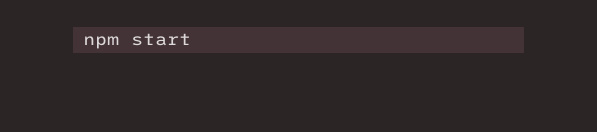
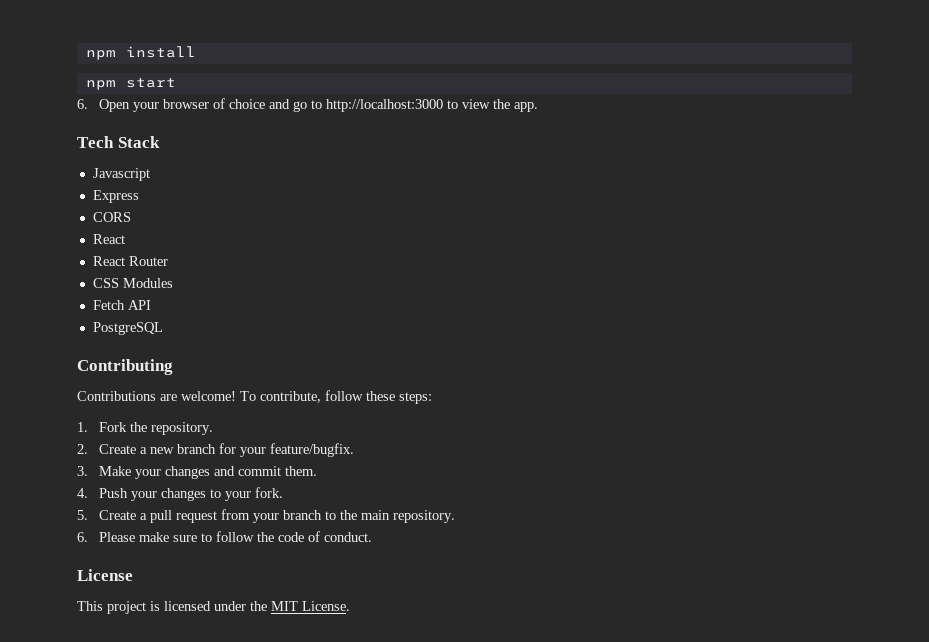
[82,36,119,49] npm -> [85,46,196,60] [85,80,116,90] npm install // npm
(191, 39) none -> [77,98,538,112] [77,136,160,148] [92,168,150,181] [92,190,139,203] [92,212,131,222] [92,234,125,244] [92,256,168,266] [92,278,173,288] [92,300,151,310] [92,322,163,335] [77,359,173,375] [77,390,432,404] [77,422,213,435] [77,443,354,457] [77,466,317,479] [77,487,283,501] [77,509,455,523] [77,531,372,542] [77,569,133,581] [77,601,350,614] // 6. Open your browser of choice and go to http://localhost:3000 to view the app. // Tech Stack // Javascript // Express // CORS // React // React Router // CSS Modules // Fetch API // PostgreSQL // Contributing // Contributions are welcome! To contribute, follow these steps: // 1. Fork the repository. // 2. Create a new branch for your feature/bugfix. // 3. Make your changes and commit them. // 4. Push your changes to your fork. // 5. Create a pull request from your branch to the main repository. // 6. Please make sure to follow the code of conduct. // License // This project is licensed under the MIT License.

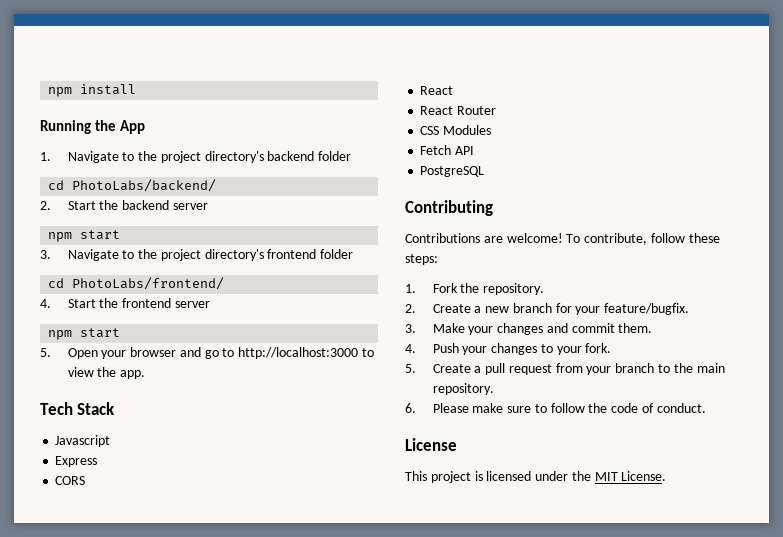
[85,78,176,90] [77,99,88,109] // npm start // 6. -> [40,120,146,134] [40,151,352,163] [48,179,217,192] [40,200,208,210] [48,230,121,242] [40,249,354,261] [48,277,225,290] [40,298,210,308] [48,328,121,340] [40,348,51,357] // Running the App // 1. Navigate to the project directory's backend folder // cd PhotoLabs/backend/ // 2. Start the backend server // npm start // 3. Navigate to the project directory's frontend folder // cd PhotoLabs/frontend/ // 4. Start the frontend server // npm start // 5.
[212,98,265,109] of choice -> (177, 352) none

